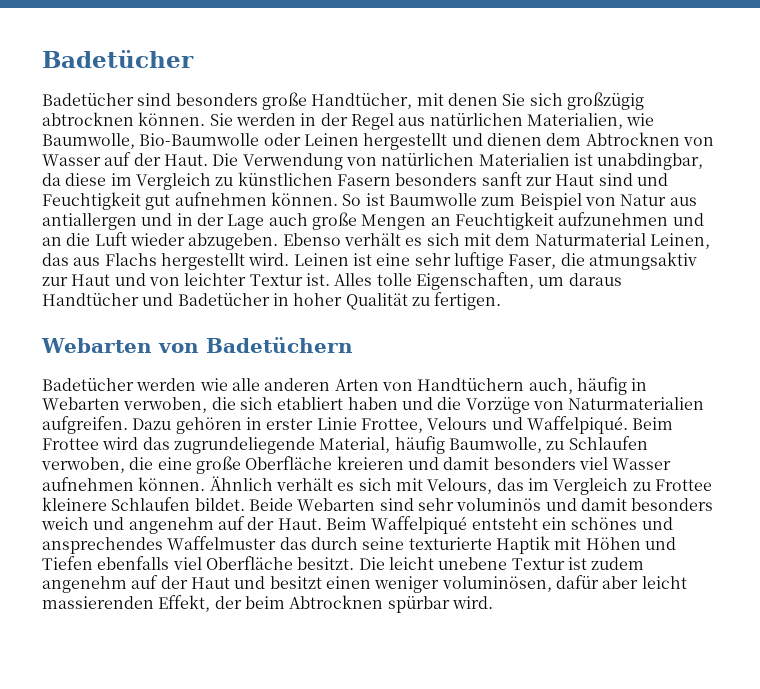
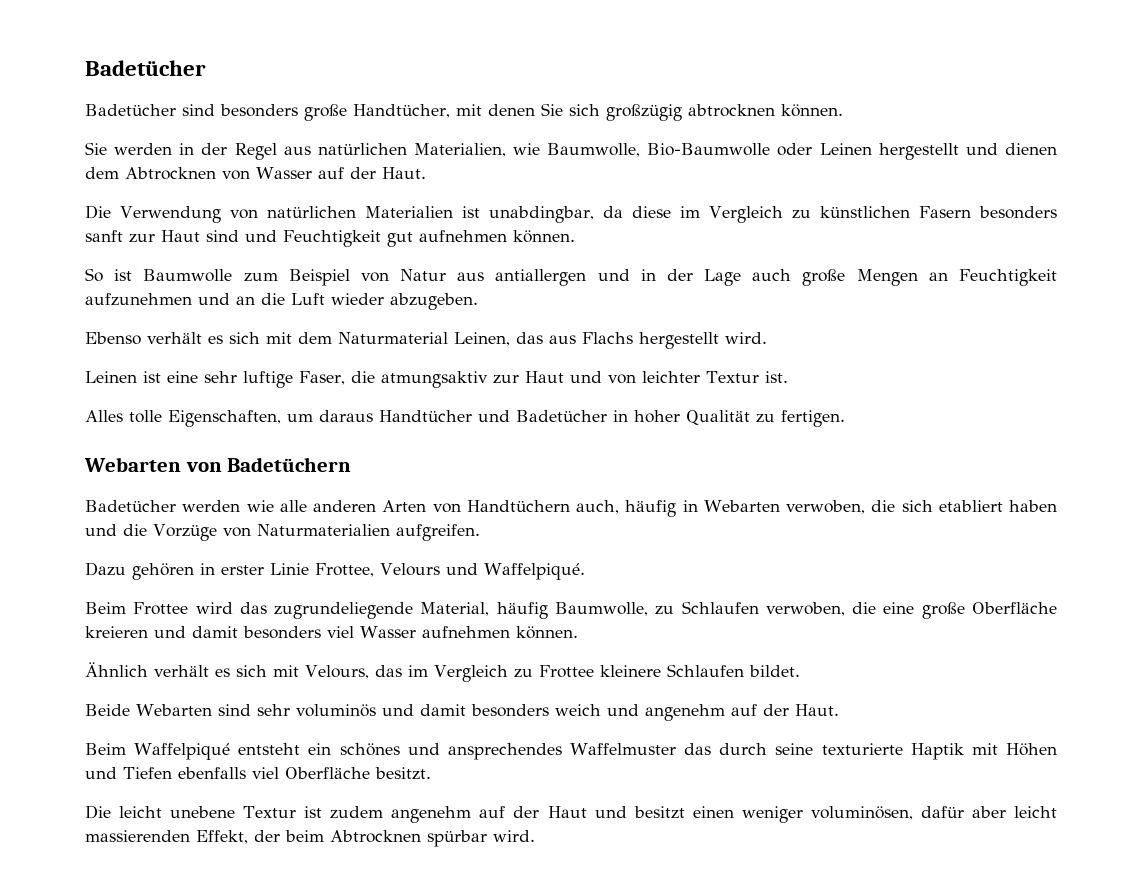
(206, 119) none -> (843, 110) //
(208, 160) none -> (426, 173) //
(338, 199) none -> (575, 236) //
(279, 241) none -> (478, 301) //
(290, 259) none -> (767, 338) //
(330, 279) none -> (788, 377) //
(128, 425) none -> (480, 532) //
(628, 425) none -> (585, 571) //
(206, 484) none -> (578, 632) //
(245, 504) none -> (800, 671) //
(322, 524) none -> (839, 710) //
(355, 563) none -> (431, 773) //

